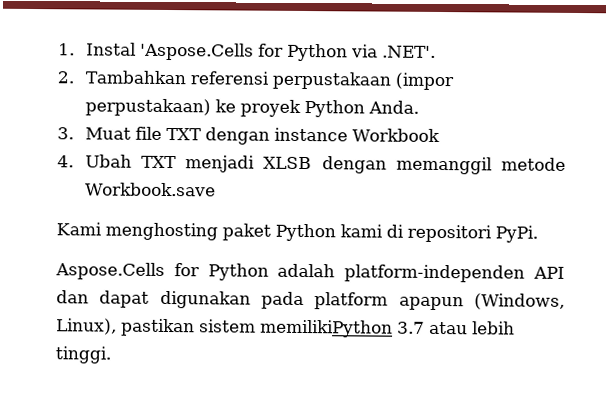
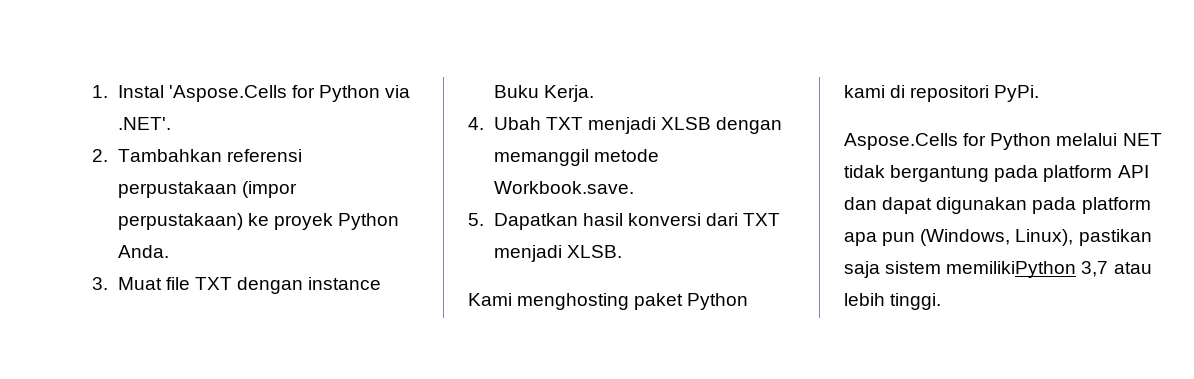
[351,128,440,142] Workbook -> [493,85,594,102] Buku Kerja.
[84,182,216,197] Workbook.save -> [493,181,634,194] [468,213,781,230] [493,245,622,262] Workbook.save. // 5. Dapatkan hasil konversi dari TXT menjadi XLSB.
[277,263,526,283] adalah platform-independen -> [1056,133,1162,146] [844,165,1113,182] melalui NET tidak bergantung pada platform
[398,296,464,311] apapun -> [844,232,916,246] apa pun
(195, 327) none -> [844,261,880,278] saja
[397,321,425,334] 3.7 -> [1081,261,1109,277] 3,7

